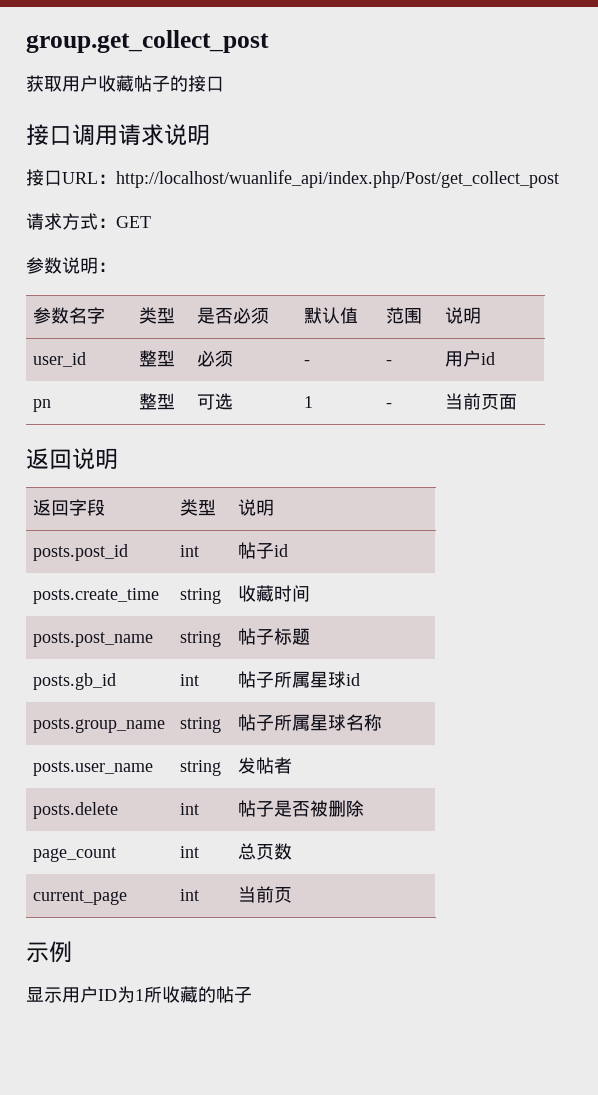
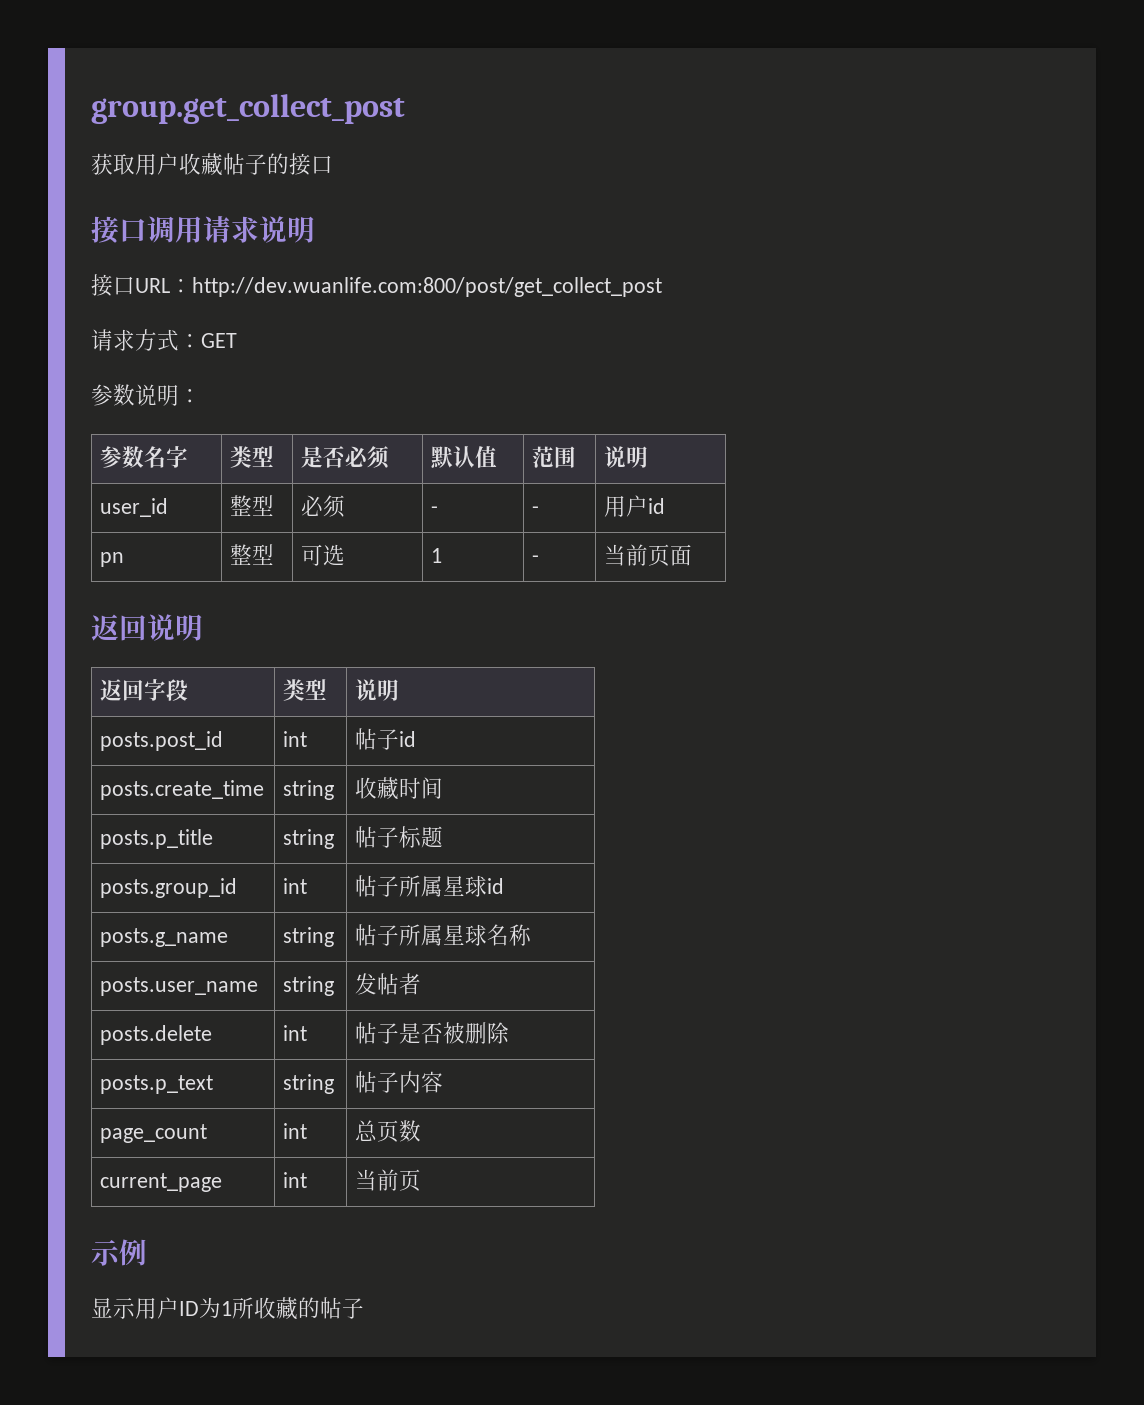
[116,170,559,188] http://localhost/wuanlife_api/index.php/Post/get_collect_post -> [192,277,662,297] http://dev.wuanlife.com:800/post/get_collect_post
[33,632,154,647] posts.post_name -> [100,829,214,849] posts.p_title
[33,673,117,690] posts.gb_id -> [100,878,238,898] posts.group_id
[33,718,166,733] posts.group_name -> [100,928,229,947] posts.g_name
(365, 808) none -> [100,1075,214,1094] [283,1074,335,1094] [355,1071,444,1093] // posts.p_text | string | 帖子内容

